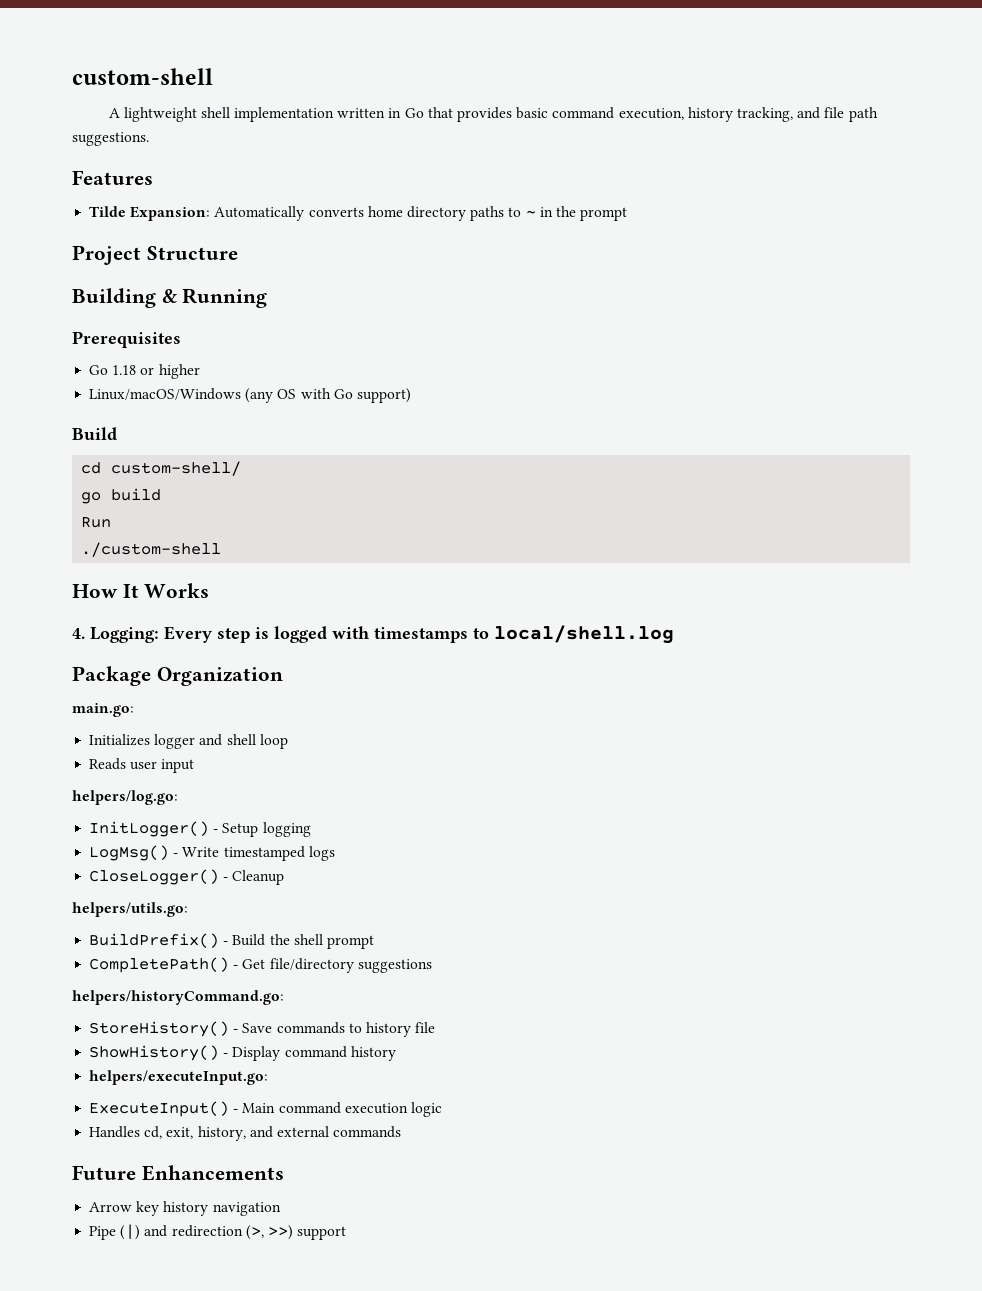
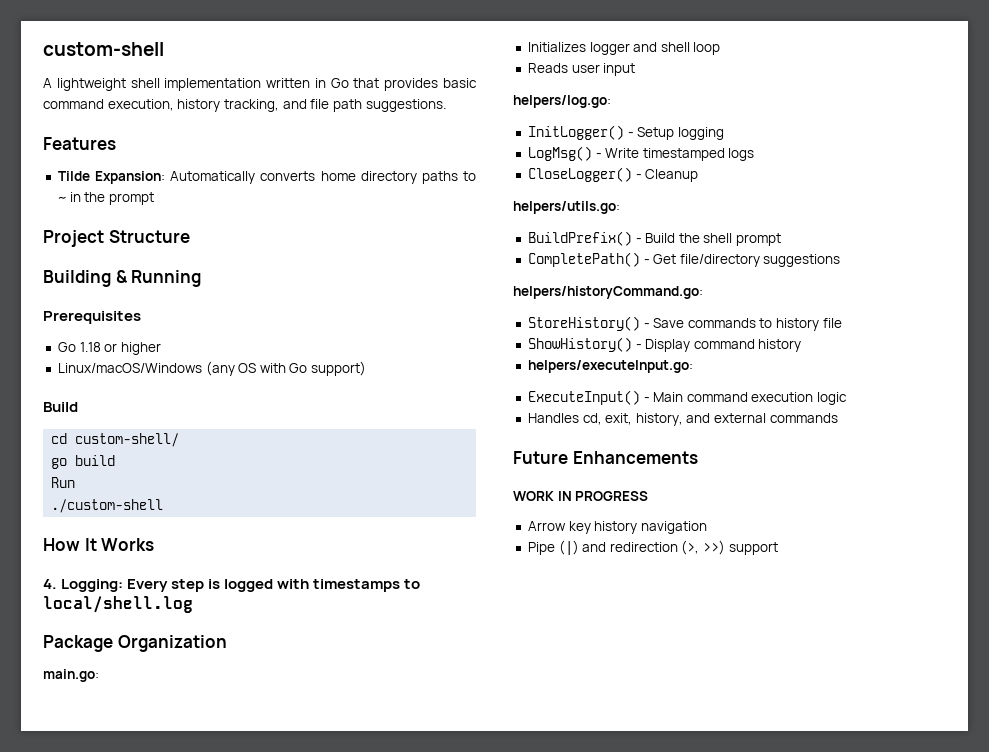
(284, 1173) none -> [513,491,649,501] // WORK IN PROGRESS

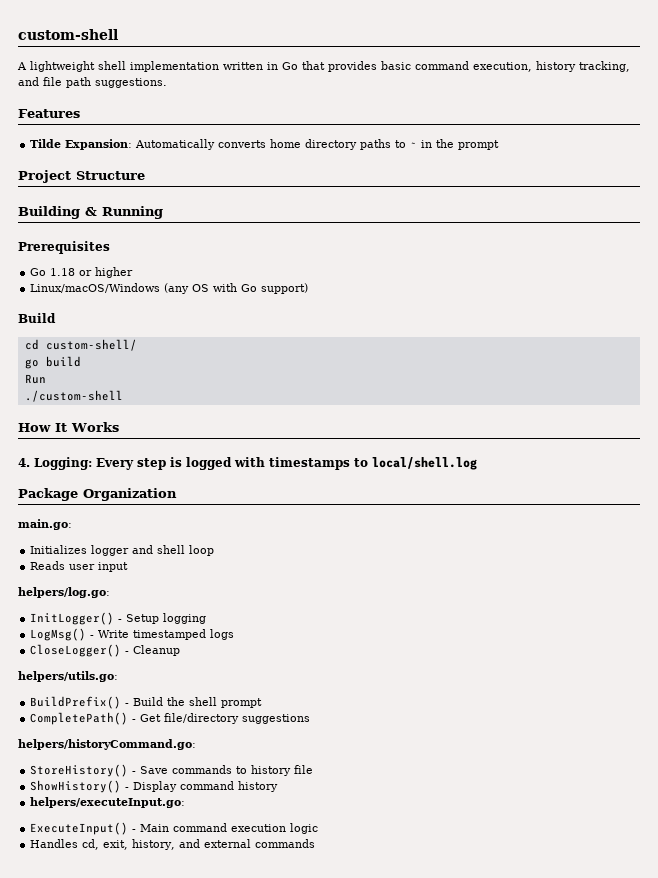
[513,451,698,464] [513,491,649,501] [527,521,707,534] [527,540,778,555] // Future Enhancements // WORK IN PROGRESS // Arrow key history navigation // Pipe (|) and redirection (>, >>) support -> (316, 843) none

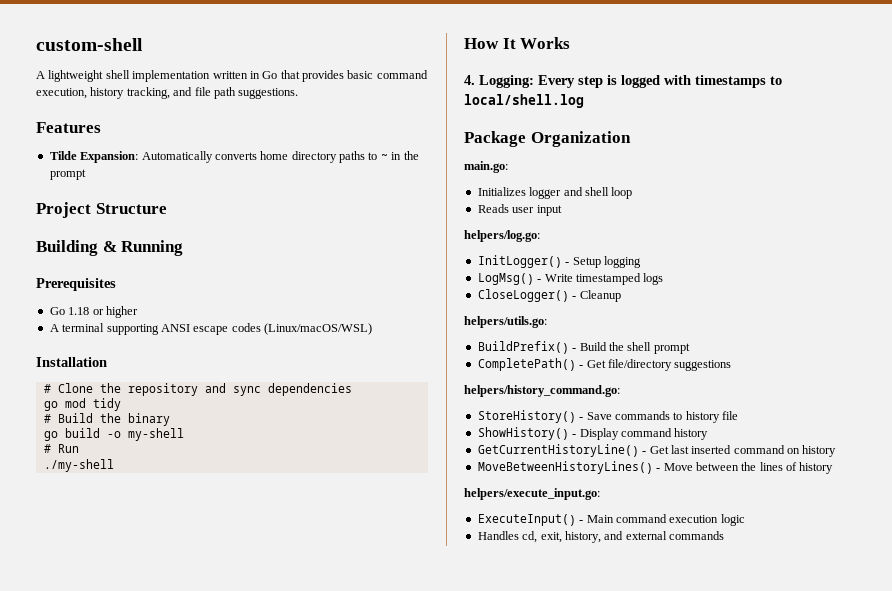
[30,283,309,294] [18,313,56,323] [24,339,137,351] Linux/macOS/Windows (any OS with Go support) // Build // cd custom-shell/ -> [49,323,372,335] [36,357,107,367] [43,383,352,396] [43,398,121,411] [43,413,170,426] A terminal supporting ANSI escape codes (Linux/macOS/WSL) // Installation // # Clone the repository and sync dependencies // go mod tidy // # Build the binary
(81, 361) // -> [106,428,184,441] [43,444,51,453] -o my-shell // #
[24,390,123,402] ./custom-shell -> [43,459,114,472] ./my-shell
[18,739,196,750] helpers/historyCommand.go: -> [464,385,620,397] helpers/history_command.go:
[30,797,186,808] helpers/executeInput.go: -> [477,444,837,457] [477,461,834,474] [464,488,600,500] GetCurrentHistoryLine() - Get last inserted command on history // MoveBetweenHistoryLines() - Move between the lines of history // helpers/execute_input.go:

